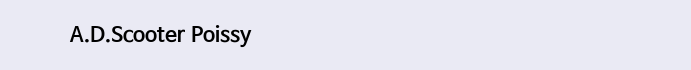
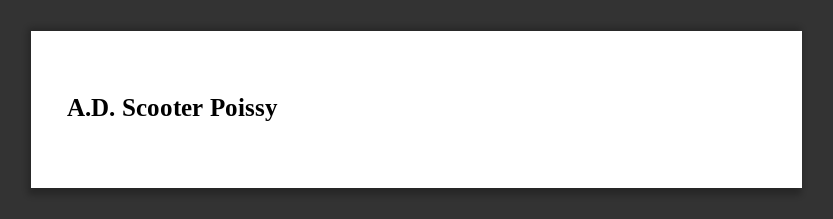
[69,26,185,43] A.D.Scooter -> [67,99,203,116] A.D. Scooter

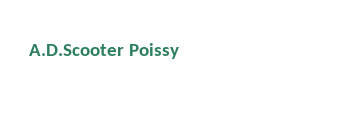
[67,99,203,116] A.D. Scooter -> [29,44,124,56] A.D.Scooter

